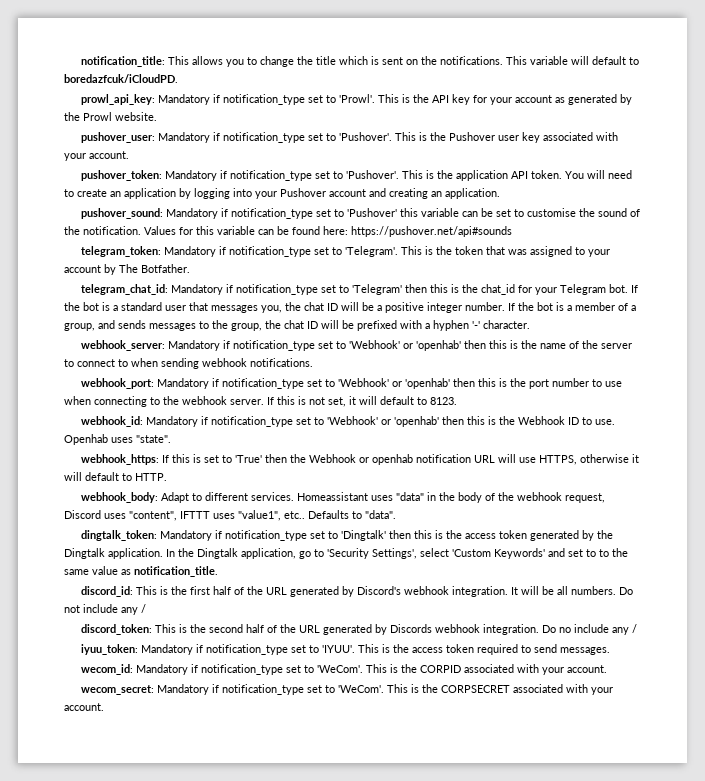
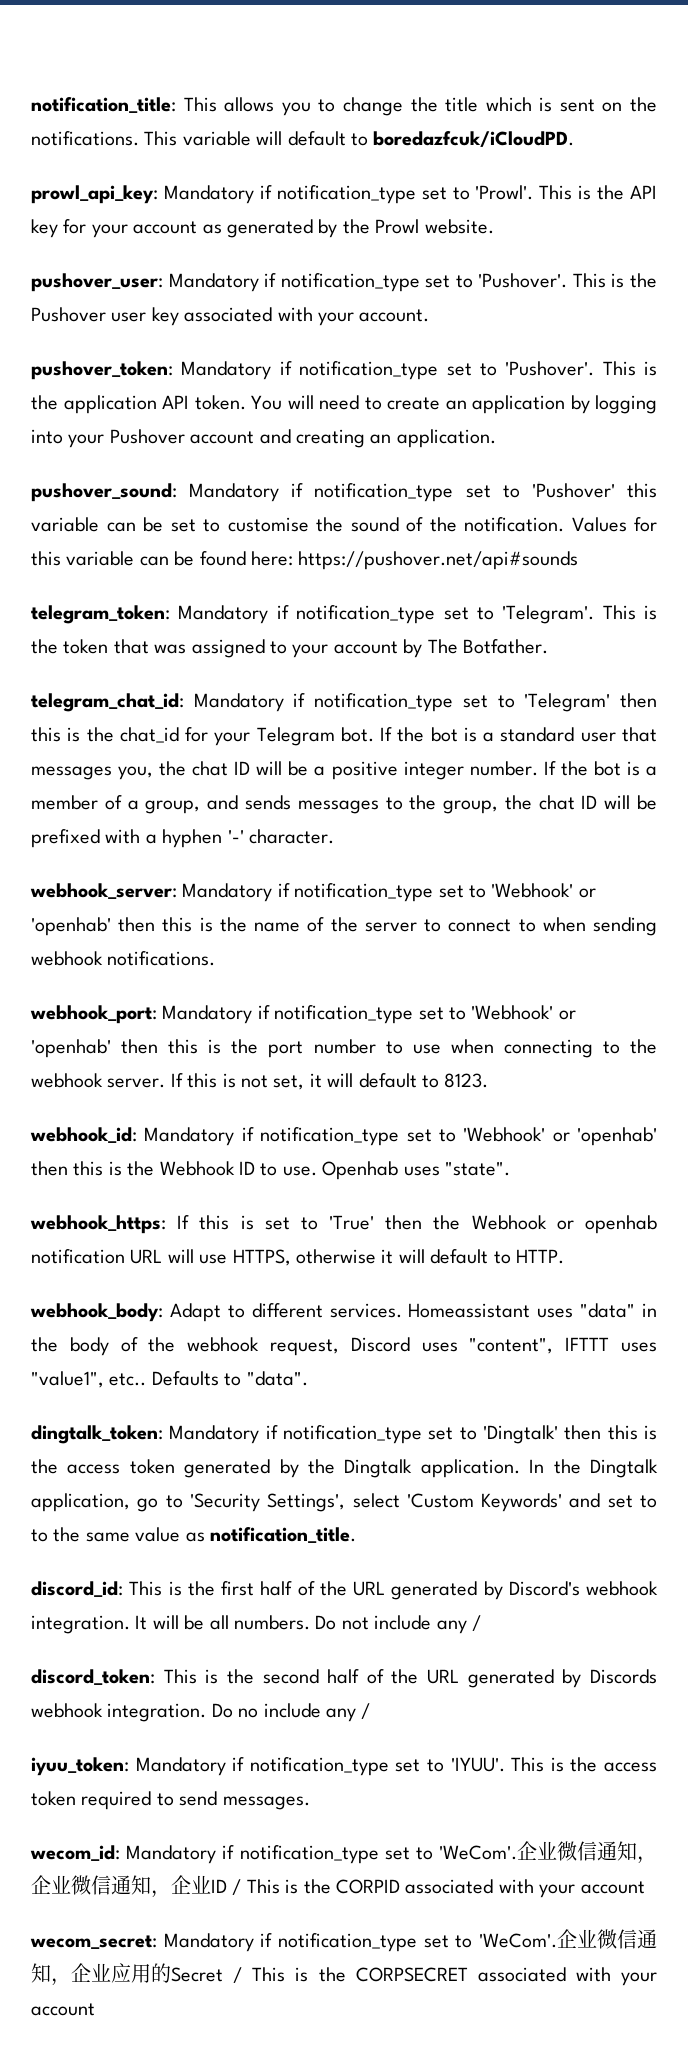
(363, 669) none -> [517,1841,657,1864] [31,1875,242,1898] 企业微信通知，企业微信通知，企业ID /
[566,665,607,673] account. -> [580,1881,645,1894] account
(384, 689) none -> [557,1929,657,1949] [31,1963,243,1986] 企业微信通知，企业应用的Secret /
[64,703,104,711] account. -> [31,2003,95,2016] account

